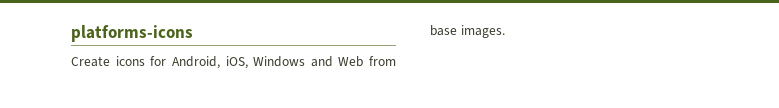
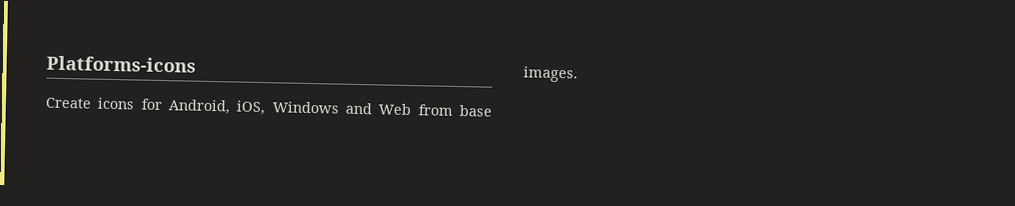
[71,25,193,42] platforms-icons -> [46,55,196,73] Platforms-icons

